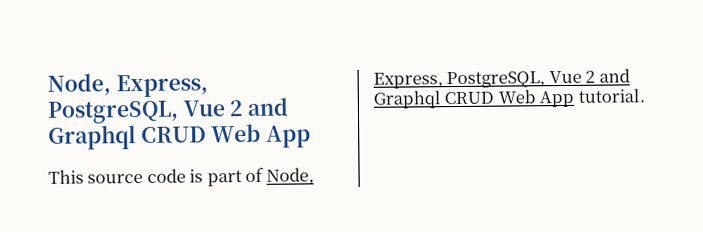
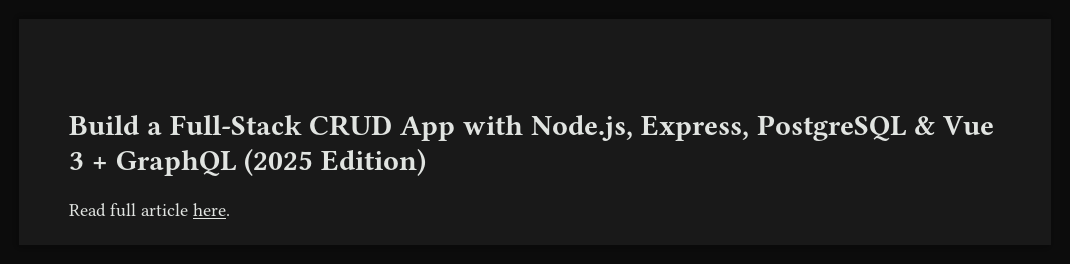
[47,73,208,98] [47,97,289,124] [48,123,312,150] [48,167,314,187] [373,68,630,89] [373,88,645,109] Node, Express, PostgreSQL, Vue 2 and Graphql CRUD Web App // This source code is part of Node, Express, PostgreSQL, Vue 2 and Graphql CRUD Web App tutorial. -> [69,115,995,141] [69,148,427,176] [69,203,230,217] Build a Full‑Stack CRUD App with Node.js, Express, PostgreSQL & Vue 3 + GraphQL (2025 Edition) // Read full article here.

